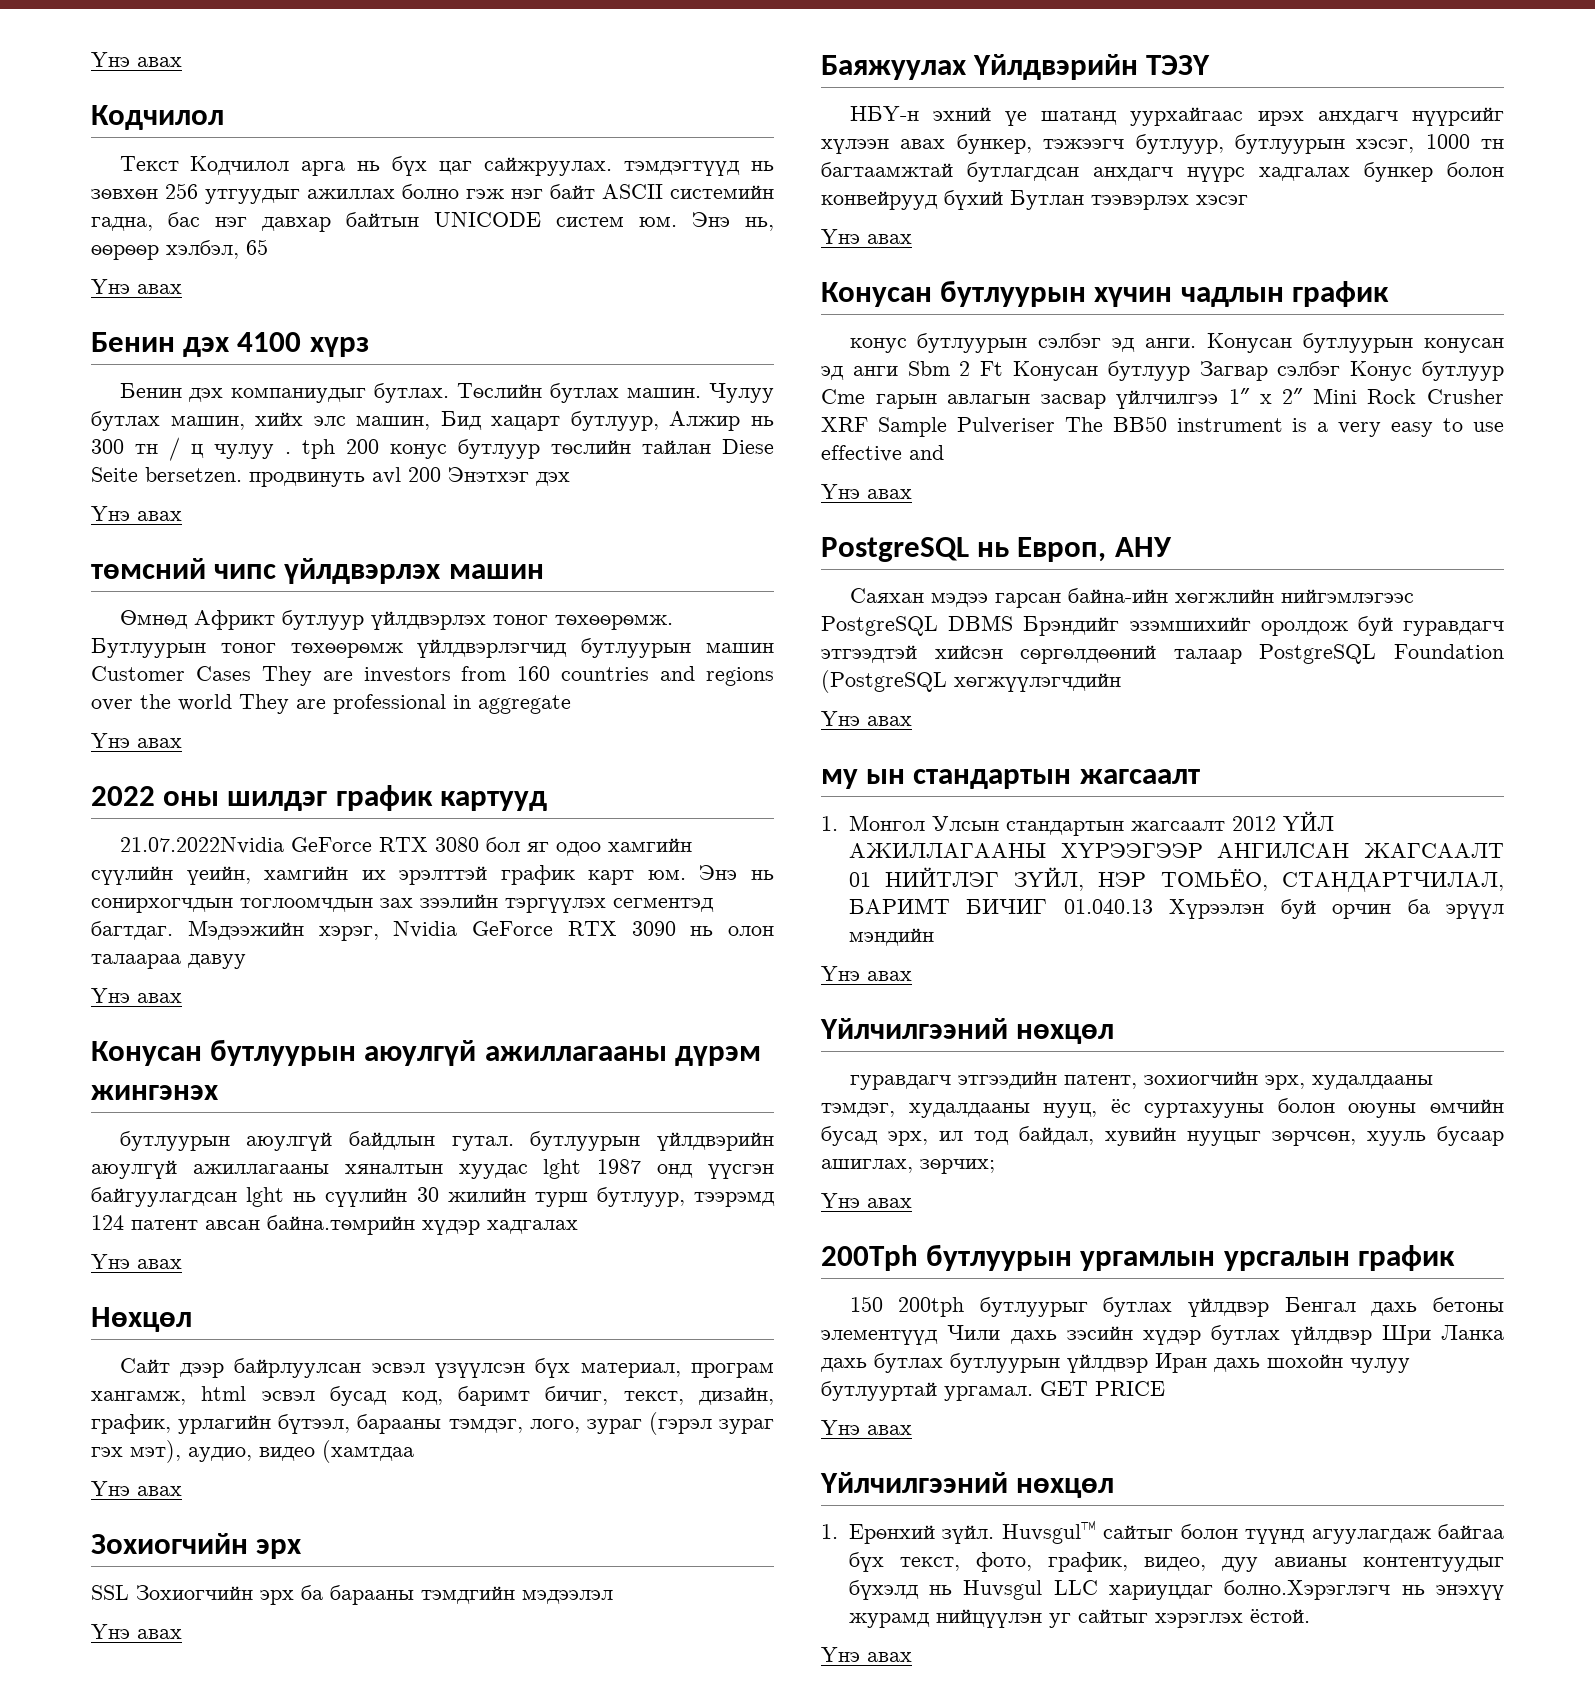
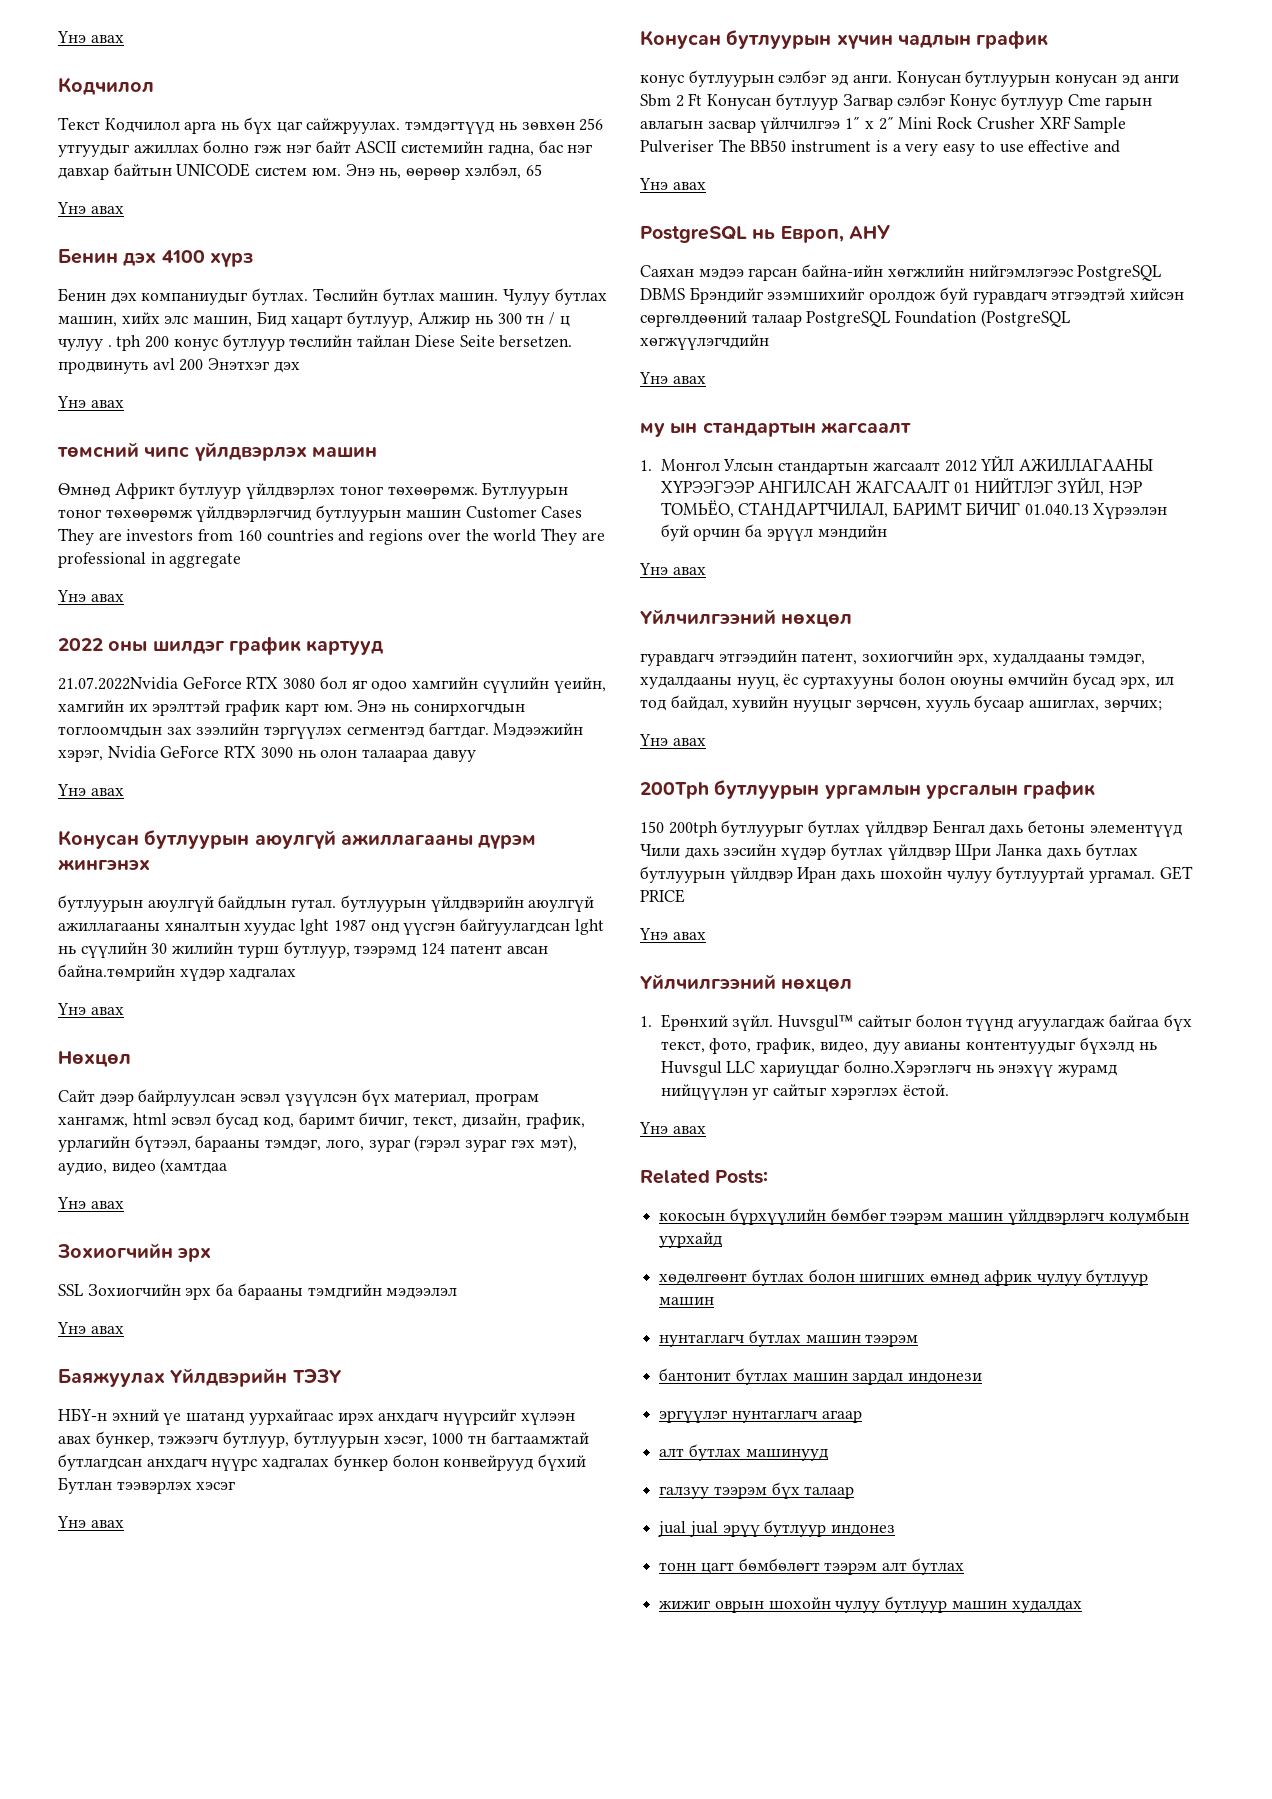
(912, 1657) none -> [640,1170,769,1184] [659,1208,1189,1225] [659,1232,723,1248] [659,1269,1149,1286] [659,1297,715,1306] [659,1330,919,1347] [659,1368,983,1385] [659,1410,862,1423] [659,1444,828,1461] [659,1482,855,1499] [658,1520,896,1537] [659,1558,964,1575] [659,1596,1082,1613] // Related Posts: // кокосын бүрхүүлийн бөмбөг тээрэм машин үйлдвэрлэгч колумбын уурхайд // хөдөлгөөнт бутлах болон шигших өмнөд африк чулуу бутлуур машин // нунтаглагч бутлах машин тээрэм // бантонит бутлах машин зардал индонези // эргүүлэг нунтаглагч агаар // алт бутлах машинууд // галзуу тээрэм бүх талаар // jual jual эрүү бутлуур индонез // тонн цагт бөмбөлөгт тээрэм алт бутлах // жижиг оврын шохойн чулуу бутлуур машин худалдах

